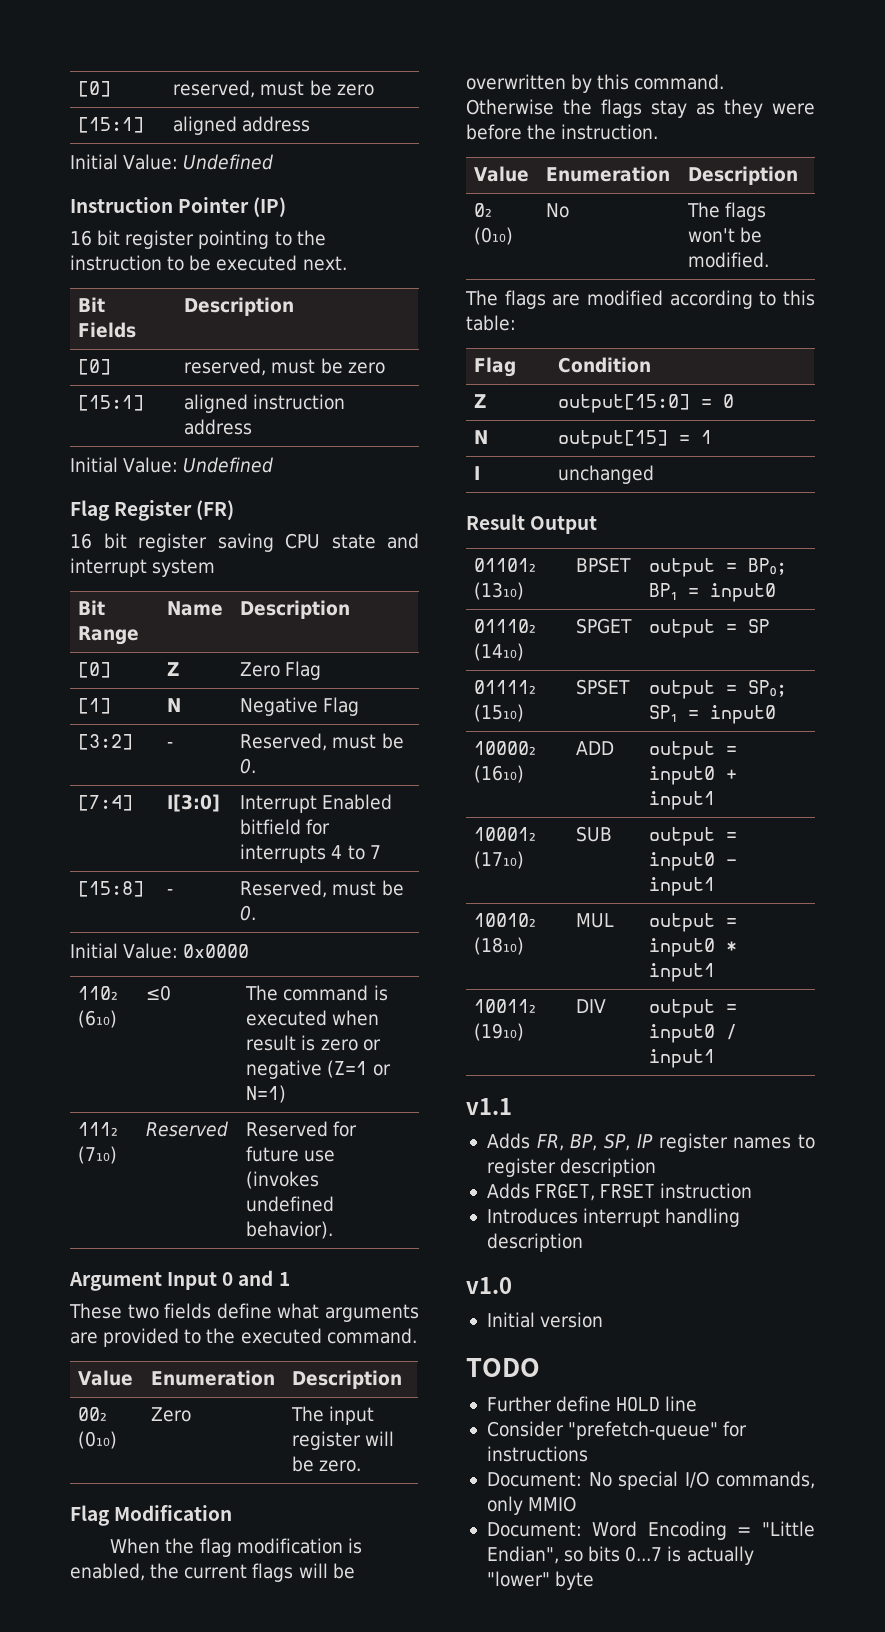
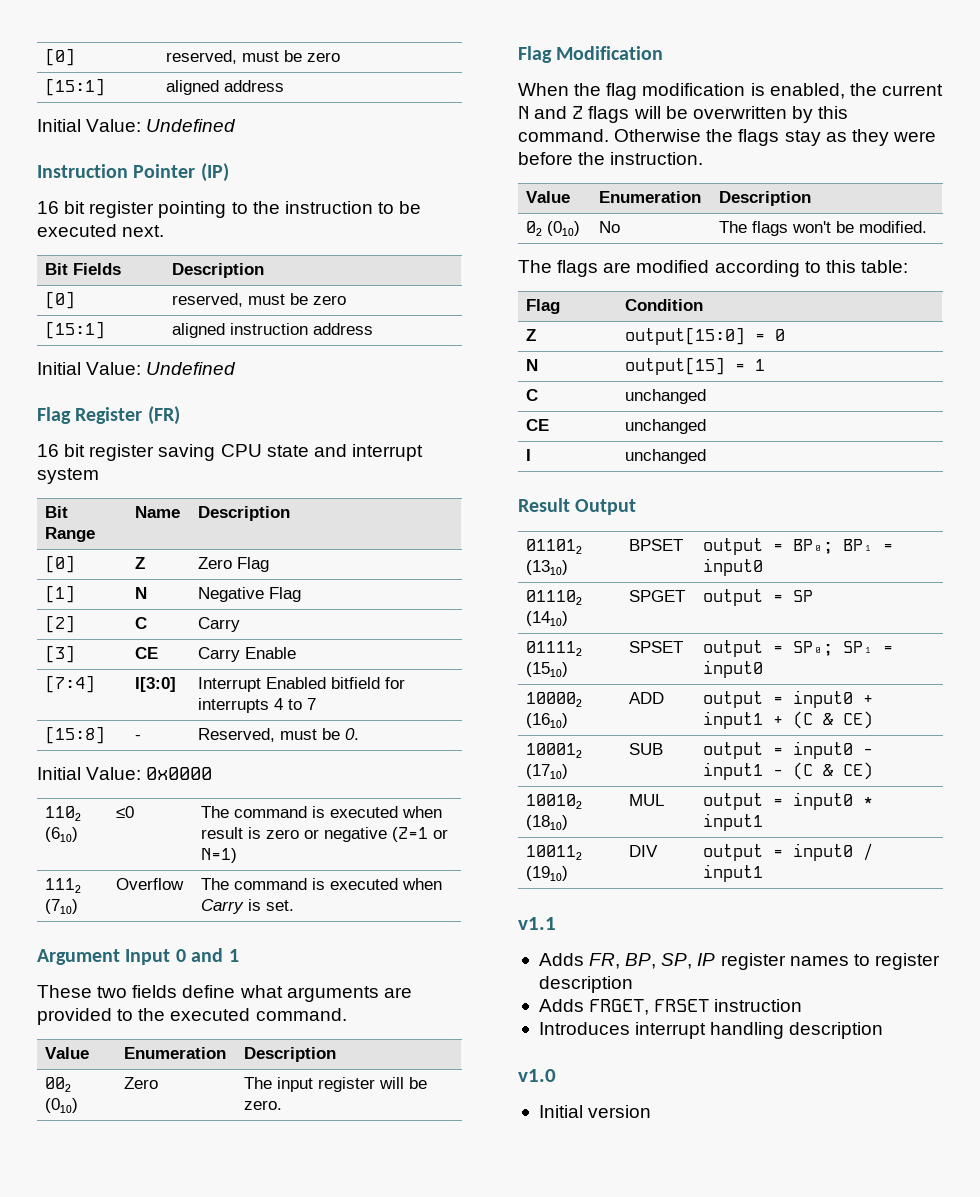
[78,734,134,750] [167,742,174,748] [240,733,404,751] [240,758,257,774] [3:2] | - | Reserved, must be 0. -> [45,615,76,633] [135,617,148,629] [198,617,241,632] [45,645,76,663] [135,647,159,659] [198,647,297,662] [2] | C | Carry // [3] | CE | Carry Enable
[146,1121,229,1137] [246,1121,358,1137] [246,1146,336,1162] [246,1171,320,1189] [246,1196,335,1212] [246,1221,334,1239] Reserved | Reserved for future use (invokes undefined behavior). -> [116,878,185,890] [201,878,443,890] [201,899,295,914] Overflow | The command is executed when Carry is set.
(248, 1571) none -> [518,106,584,119] N and Z
(713, 437) none -> [526,389,539,401] [625,389,707,404] [526,419,550,431] [625,419,707,434] // C | unchanged // CE | unchanged
(716, 800) none -> [773,711,874,729] + (C & CE)
(716, 886) none -> [773,762,874,780] - (C & CE)
[466,1358,540,1377] [486,1396,698,1412] [486,1421,748,1440] [486,1446,588,1462] [486,1471,815,1490] [486,1496,577,1515] [486,1521,816,1540] [486,1546,754,1565] [486,1571,595,1590] // TODO // Further define HOLD line // Consider "prefetch-queue" for instructions // Document: No special I/O commands, only MMIO // Document: Word Encoding = "Little Endian", so bits 0...7 is actually "lower" byte -> (652, 1111) none

